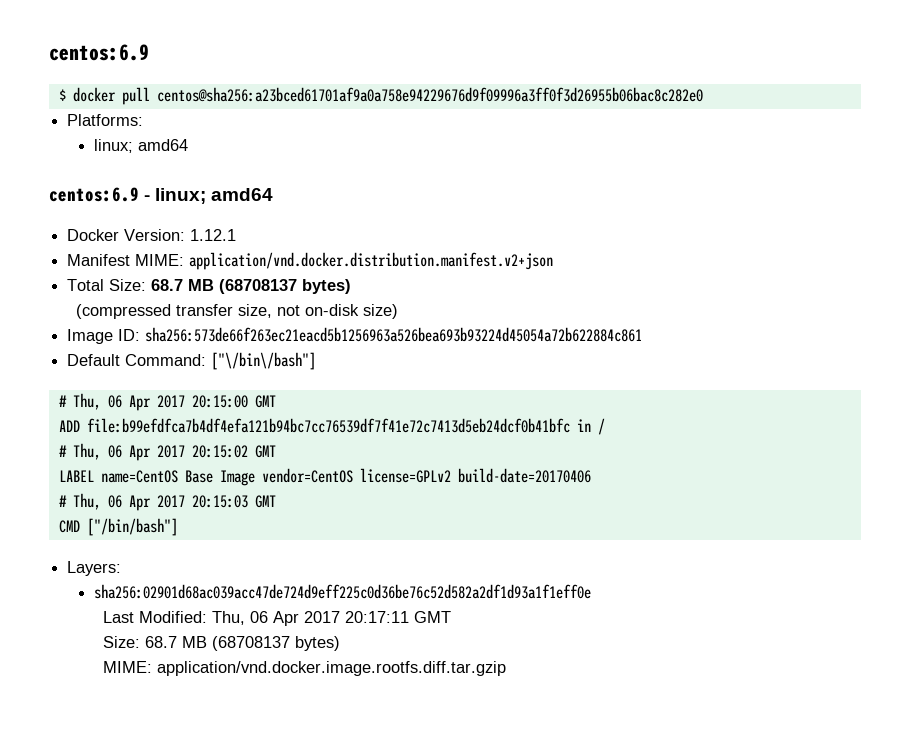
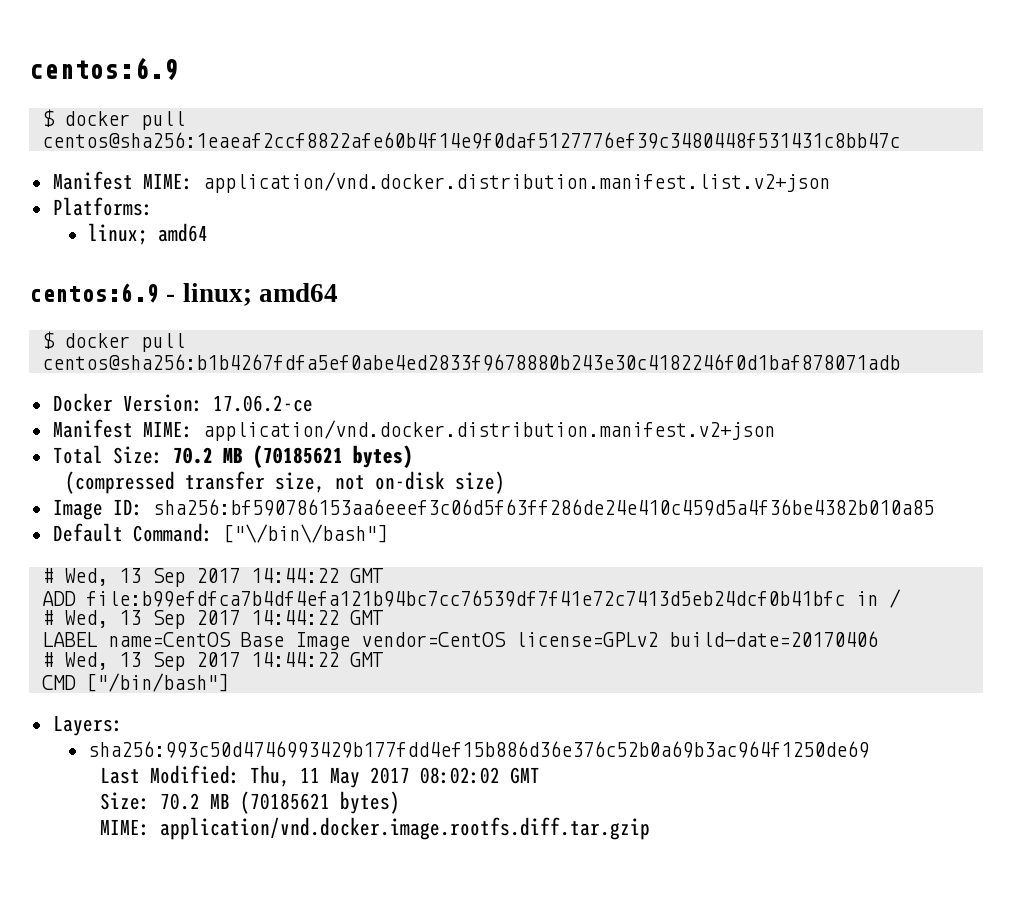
[156,87,703,102] centos@sha256:a23bced61701af9a0a758e94229676d9f09996a3ff0f3d26955b06bac8c282e0 -> [41,132,900,149] [52,171,830,193] centos@sha256:1eaeaf2ccf8822afe60b4f14e9f0daf5127776ef39c3480448f531431c8bb47c // Manifest MIME: application/vnd.docker.distribution.manifest.list.v2+json
(274, 194) none -> [41,331,185,352] [41,354,900,371] // $ docker pull centos@sha256:b1b4267fdfa5ef0abe4ed2833f9678880b243e30c4182246f0d1baf878071adb
[190,229,237,241] 1.12.1 -> [212,395,313,412] 17.06.2-ce
[151,279,298,294] 68.7 MB (68708137 -> [172,445,343,468] 70.2 MB (70185621
[145,327,643,342] sha256:573de66f263ec21eacd5b1256963a526bea693b93224d45054a72b622884c861 -> [152,499,934,516] sha256:bf590786153aa6eeef3c06d5f63ff286de24e410c459d5a4f36be4382b010a85
[72,393,248,411] Thu, 06 Apr 2017 20:15:00 -> [63,568,339,587] Wed, 13 Sep 2017 14:44:22
[72,443,248,461] Thu, 06 Apr 2017 20:15:02 -> [63,610,339,629] Wed, 13 Sep 2017 14:44:22
[72,493,248,511] Thu, 06 Apr 2017 20:15:03 -> [63,652,339,671] Wed, 13 Sep 2017 14:44:22
[94,584,592,599] sha256:02901d68ac039acc47de724d9eff225c0d36be76c52d582a2df1d93a1f1eff0e -> [88,741,870,758] sha256:993c50d4746993429b177fdd4ef15b886d36e376c52b0a69b3ac964f1250de69
[250,611,410,626] 06 Apr 2017 20:17:11 -> [300,767,501,788] 11 May 2017 08:02:02
[145,636,291,651] 68.7 MB (68708137 -> [160,791,331,814] 70.2 MB (70185621

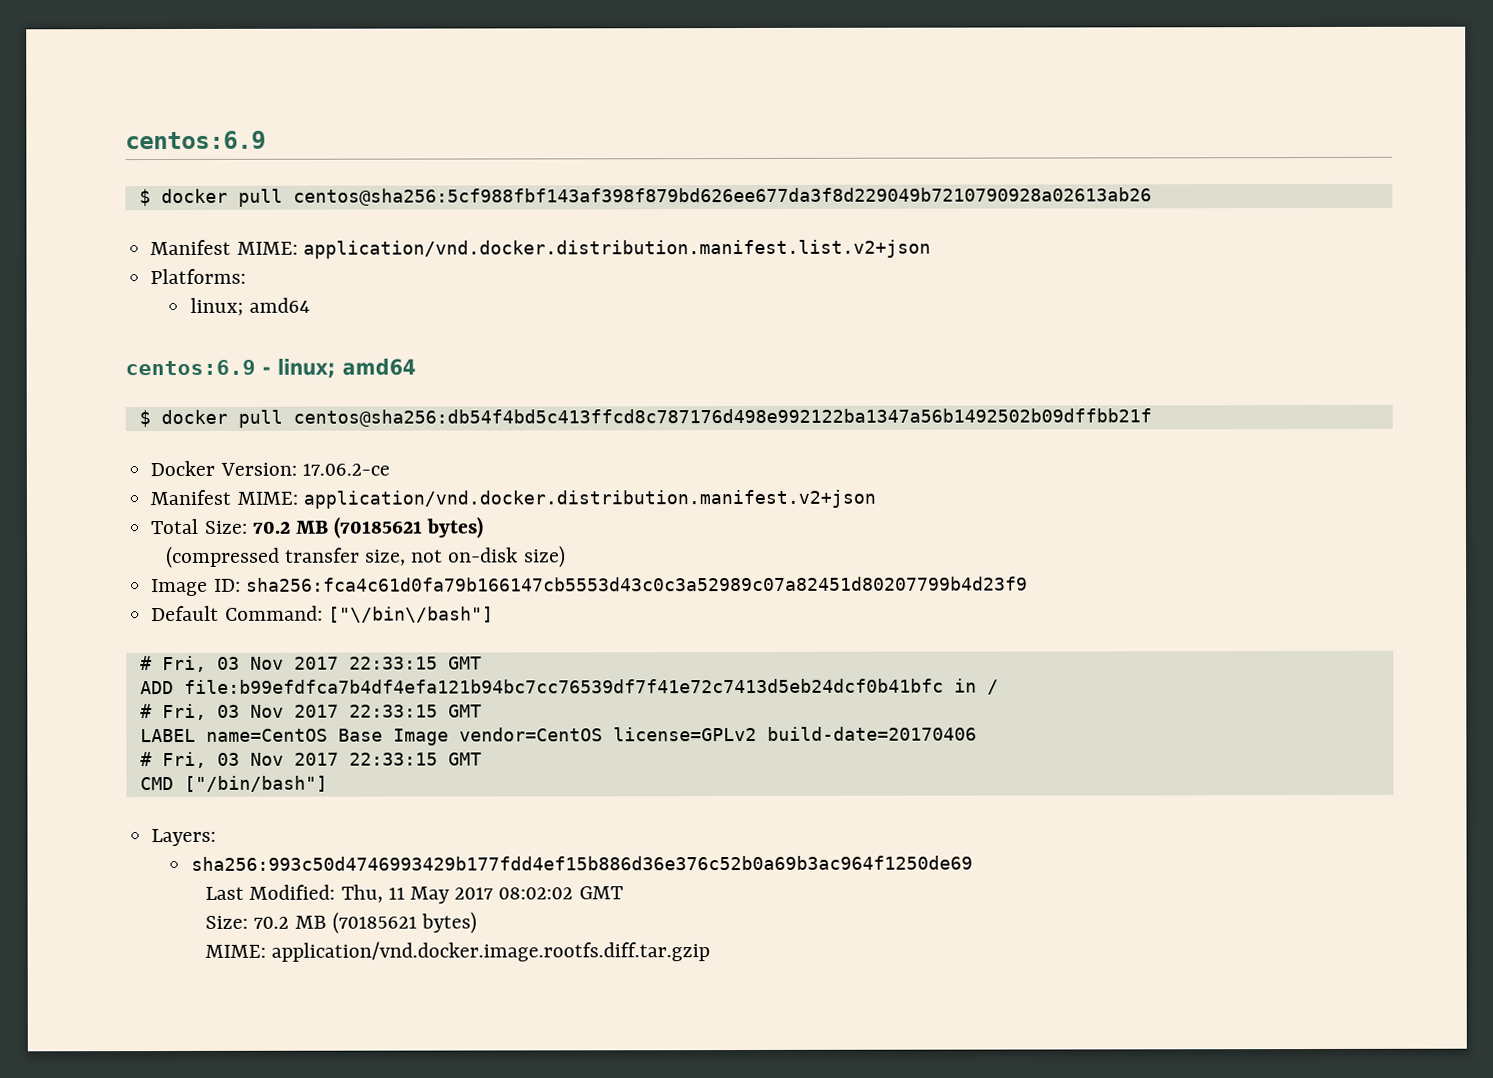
[41,132,900,149] centos@sha256:1eaeaf2ccf8822afe60b4f14e9f0daf5127776ef39c3480448f531431c8bb47c -> [292,187,1152,206] centos@sha256:5cf988fbf143af398f879bd626ee677da3f8d229049b7210790928a02613ab26
[41,354,900,371] centos@sha256:b1b4267fdfa5ef0abe4ed2833f9678880b243e30c4182246f0d1baf878071adb -> [292,408,1152,427] centos@sha256:db54f4bd5c413ffcd8c787176d498e992122ba1347a56b1492502b09dffbb21f
[152,499,934,516] sha256:bf590786153aa6eeef3c06d5f63ff286de24e410c459d5a4f36be4382b010a85 -> [245,576,1028,592] sha256:fca4c61d0fa79b166147cb5553d43c0c3a52989c07a82451d80207799b4d23f9
[63,568,339,587] Wed, 13 Sep 2017 14:44:22 -> [161,655,438,673] Fri, 03 Nov 2017 22:33:15
[63,610,339,629] Wed, 13 Sep 2017 14:44:22 -> [161,703,438,721] Fri, 03 Nov 2017 22:33:15
[63,652,339,671] Wed, 13 Sep 2017 14:44:22 -> [161,751,438,769] Fri, 03 Nov 2017 22:33:15

